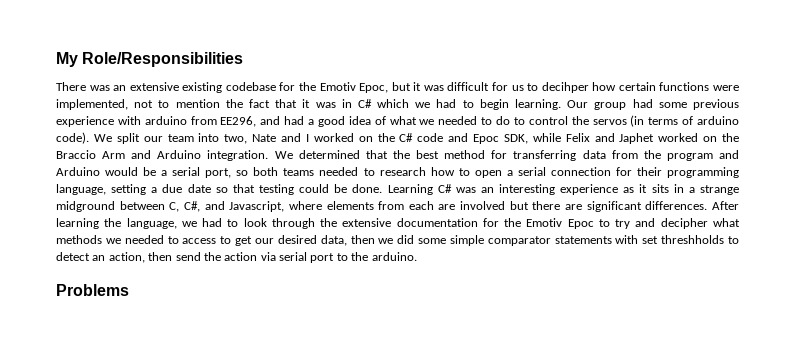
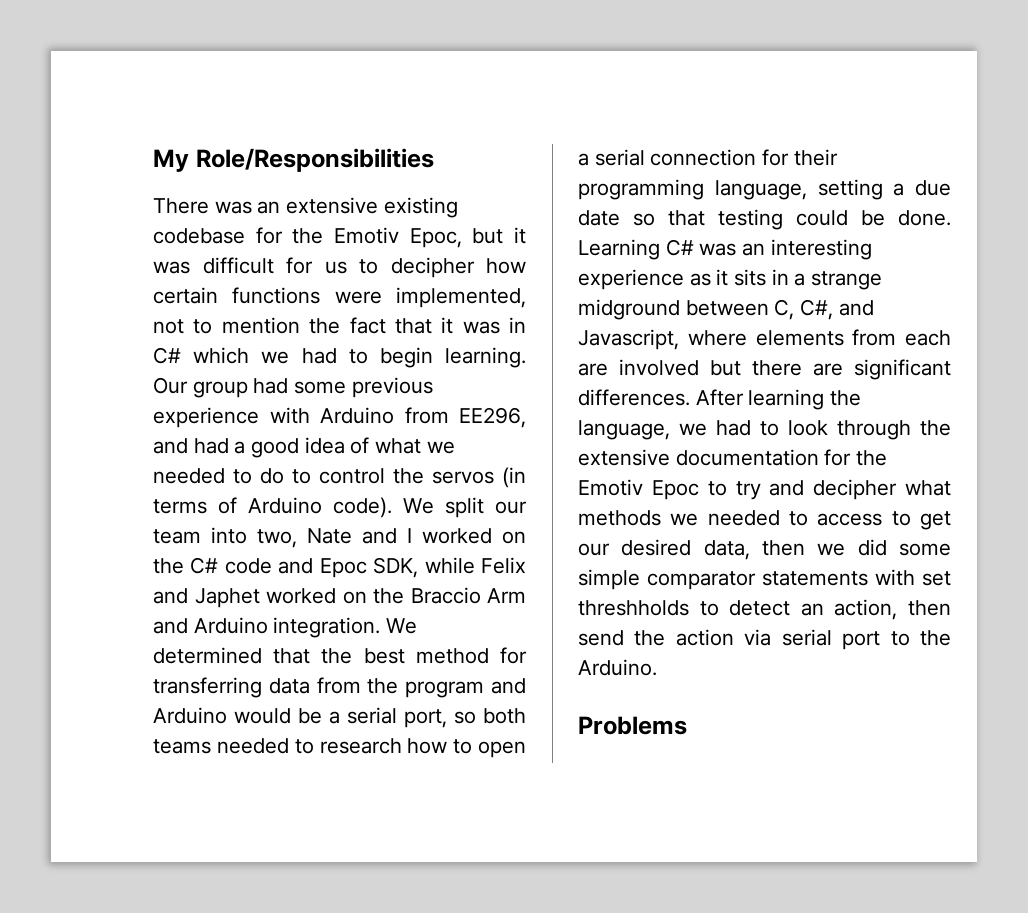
[541,82,589,93] decihper -> [390,257,475,278] decipher
[144,116,187,125] arduino -> [320,407,394,424] Arduino
[696,116,739,125] arduino -> [248,497,322,514] Arduino
[371,252,417,261] arduino. -> [578,659,657,676] Arduino.

